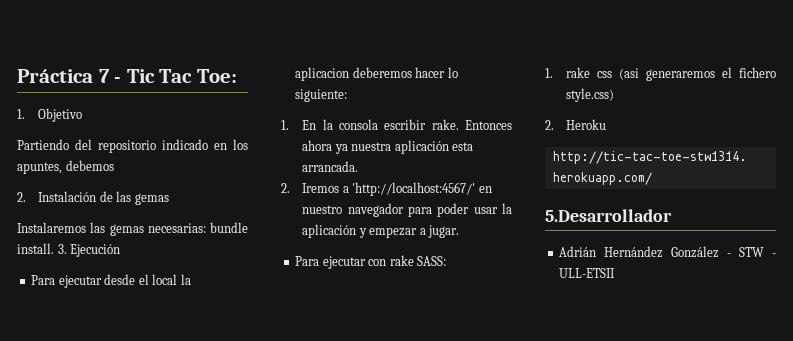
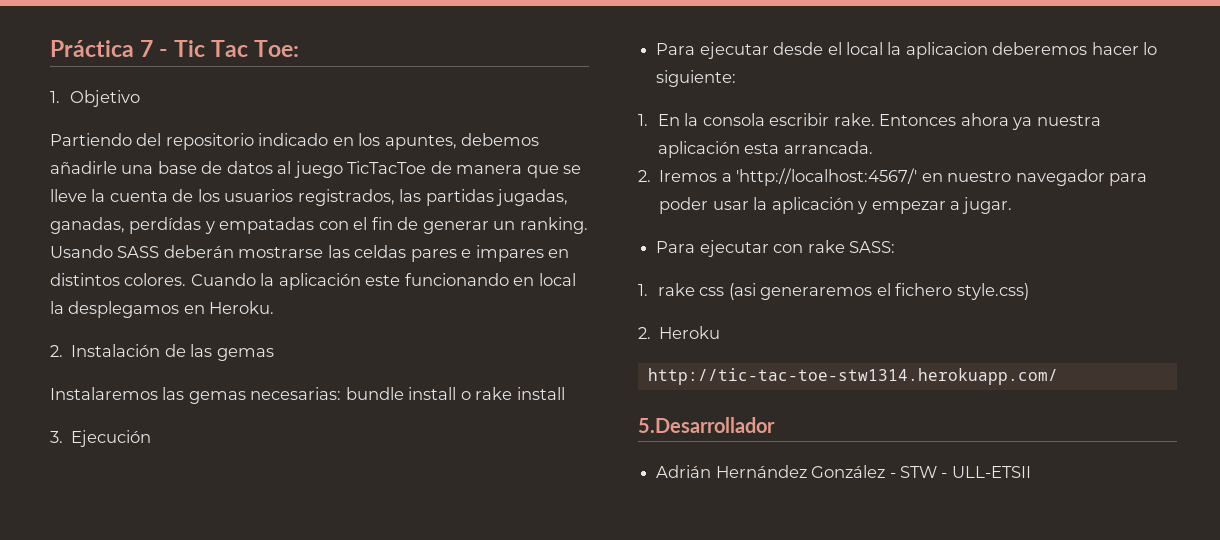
(114, 165) none -> [50,161,582,178] [50,189,569,206] [50,217,588,234] [50,245,570,262] [50,273,576,290] [50,301,275,318] añadirle una base de datos al juego TicTacToe de manera que se lleve la cuenta de los usuarios registrados, las partidas jugadas, ganadas, perdídas y empatadas con el fin de generar un ranking. Usando SASS deberán mostrarse las celdas pares e impares en distintos colores. Cuando la aplicación este funcionando en local la desplegamos en Heroku.
[17,243,54,254] install. -> [408,387,565,400] install o rake install //

